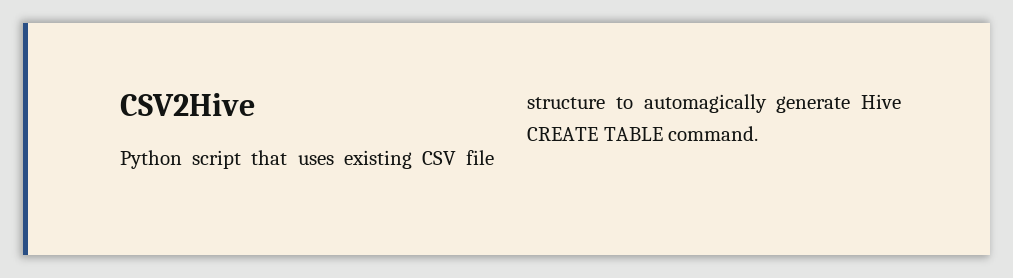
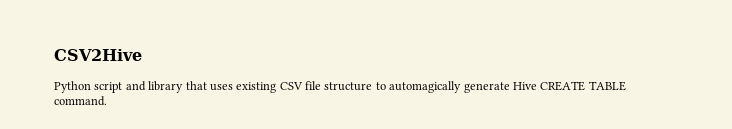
(242, 159) none -> [125,81,184,93] and library

